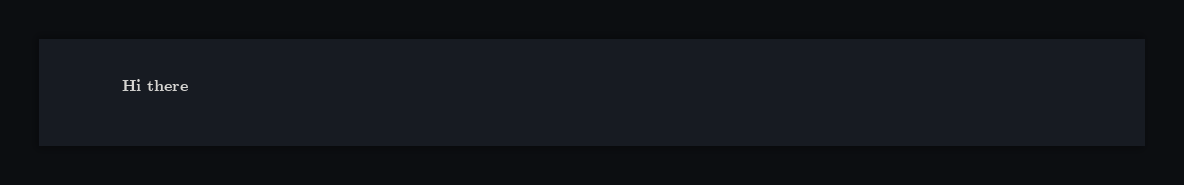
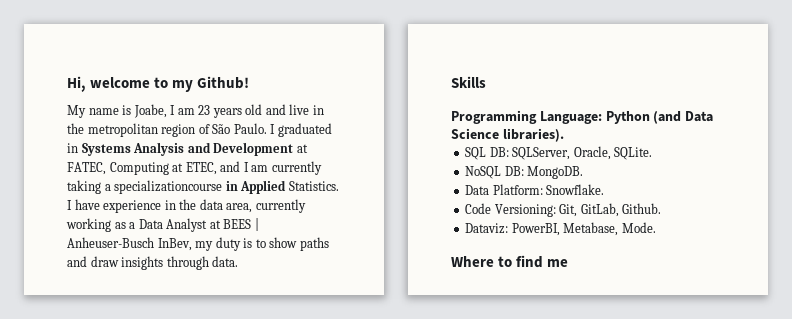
[122,79,188,91] Hi there -> [67,76,250,92] [67,104,324,118] [67,123,332,137] [67,142,308,156] [67,161,322,175] [67,180,339,194] [67,199,306,213] [66,218,259,232] [67,237,329,251] [67,256,239,270] [451,76,486,88] [451,110,714,124] [451,128,564,142] [465,146,653,160] [465,166,584,179] [465,184,605,195] [465,203,662,217] [465,222,656,236] [451,255,569,268] Hi, welcome to my Github! // My name is Joabe, I am 23 years old and live in the metropolitan region of São Paulo. I graduated in Systems Analysis and Development at FATEC, Computing at ETEC, and I am currently taking a specializationcourse in Applied Statistics. I have experience in the data area, currently working as a Data Analyst at BEES | Anheuser-Busch InBev, my duty is to show paths and draw insights through data. // Skills // Programming Language: Python (and Data Science libraries). // SQL DB: SQLServer, Oracle, SQLite. // NoSQL DB: MongoDB. // Data Platform: Snowflake. // Code Versioning: Git, GitLab, Github. // Dataviz: PowerBI, Metabase, Mode. // Where to find me

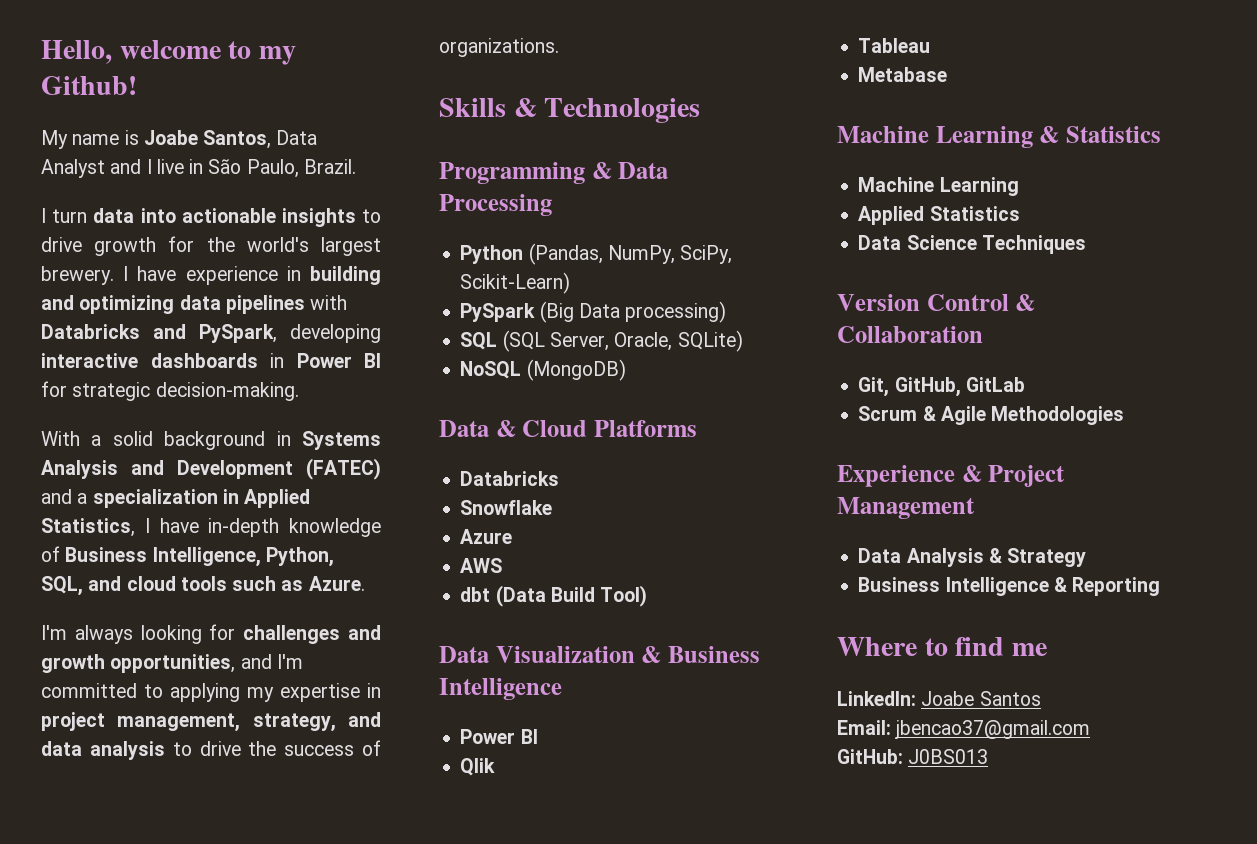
[67,76,86,92] Hi, -> [41,40,112,64] Hello,
[133,104,324,118] [67,123,332,137] Joabe, I am 23 years old and live in the metropolitan region of São Paulo. I graduated -> [143,130,318,149] [41,159,356,178] [41,208,381,227] [41,236,381,256] [41,266,381,285] [41,295,348,314] [41,324,381,343] [41,353,381,368] [41,381,299,401] [41,431,266,450] Joabe Santos, Data Analyst and I live in São Paulo, Brazil. // I turn data into actionable insights to drive growth for the world's largest brewery. I have experience in building and optimizing data pipelines with Databricks and PySpark, developing interactive dashboards in Power BI for strategic decision-making. // With a solid background
[296,144,308,153] [67,161,322,175] [67,180,223,194] at FATEC, Computing at ETEC, and I am currently taking a specializationcourse -> [306,458,381,480] [41,489,218,508] (FATEC) and a specialization
[288,181,339,191] [67,199,306,213] [66,218,259,232] [67,237,329,251] [67,256,239,270] Statistics. I have experience in the data area, currently working as a Data Analyst at BEES | Anheuser-Busch InBev, my duty is to show paths and draw insights through data. -> [41,518,381,537] [41,546,334,567] [41,576,365,596] [41,624,382,644] [41,654,303,673] [41,683,381,702] [41,712,382,732] [41,740,381,760] [439,38,559,57] Statistics, I have in-depth knowledge of Business Intelligence, Python, SQL, and cloud tools such as Azure. // I'm always looking for challenges and growth opportunities, and I'm committed to applying my expertise in project management, strategy, and data analysis to drive the success of organizations.
(486, 82) none -> [513,98,701,123] & Technologies
[539,111,714,124] [451,128,564,142] [465,146,653,160] [465,166,584,179] [465,184,605,195] [465,203,662,217] [465,222,656,236] [451,255,569,268] Language: Python (and Data Science libraries). // SQL DB: SQLServer, Oracle, SQLite. // NoSQL DB: MongoDB. // Data Platform: Snowflake. // Code Versioning: Git, GitLab, Github. // Dataviz: PowerBI, Metabase, Mode. // Where to find me -> [591,162,669,179] [439,194,552,216] [460,243,733,265] [460,272,571,294] [460,301,727,323] [460,330,743,352] [460,359,626,381] [439,420,697,437] [460,471,560,486] [460,500,553,515] [460,529,513,544] [460,558,503,573] [460,585,648,607] [439,646,760,663] [439,678,562,700] [460,729,538,744] [460,758,496,776] [858,38,931,53] [858,67,948,82] [837,126,1161,148] [858,177,1019,196] [858,206,1020,225] [858,235,1086,254] [837,294,1036,311] [837,326,983,343] [858,377,1025,397] [858,406,1125,425] [837,465,1066,487] [837,497,975,519] [858,548,1087,567] [858,577,1161,596] [837,637,1047,656] [837,691,1041,706] [837,720,1091,739] [837,749,989,764] & Data Processing // Python (Pandas, NumPy, SciPy, Scikit-Learn) // PySpark (Big Data processing) // SQL (SQL Server, Oracle, SQLite) // NoSQL (MongoDB) // Data & Cloud Platforms // Databricks // Snowflake // Azure // AWS // dbt (Data Build Tool) // Data Visualization & Business Intelligence // Power BI // Qlik // Tableau // Metabase // Machine Learning & Statistics // Machine Learning // Applied Statistics // Data Science Techniques // Version Control & Collaboration // Git, GitHub, GitLab // Scrum & Agile Methodologies // Experience & Project Management // Data Analysis & Strategy // Business Intelligence & Reporting // Where to find me // LinkedIn: Joabe Santos // Email: jbencao37@gmail.com // GitHub: J0BS013

